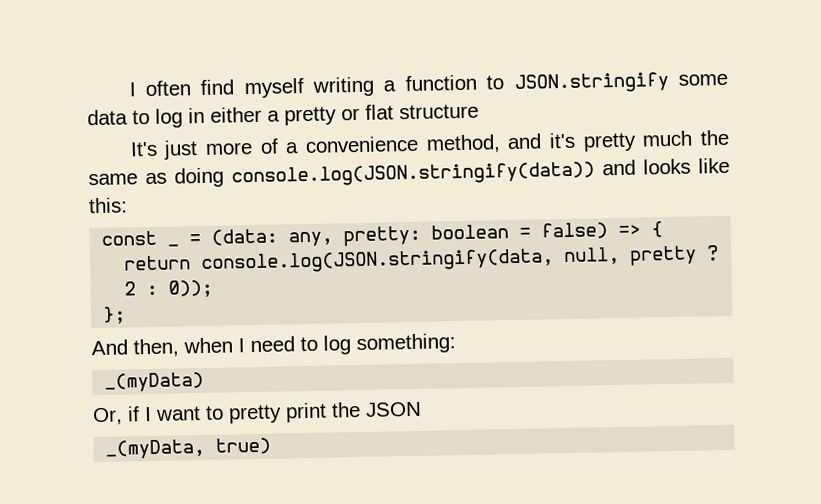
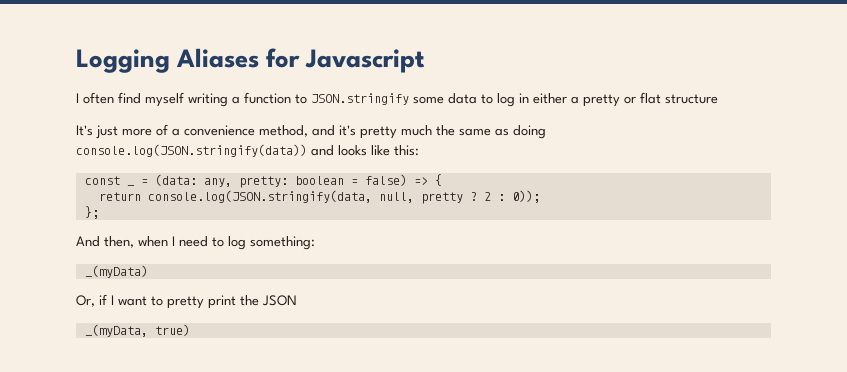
(128, 89) none -> [76,48,426,73] Logging Aliases for Javascript //

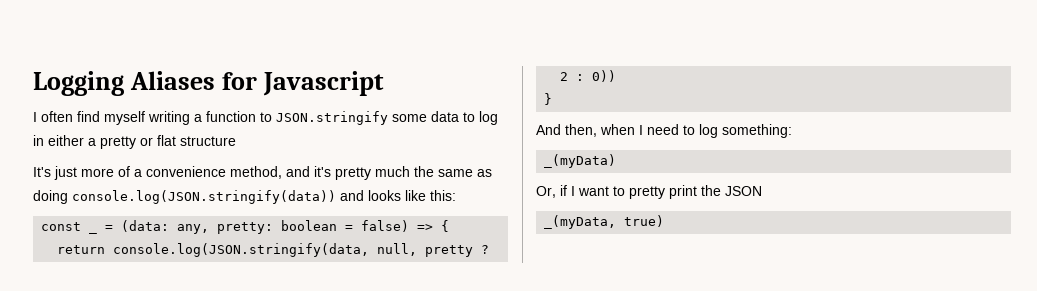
[511,190,540,203] [84,206,99,219] 0)); // }; -> [592,70,617,82] [544,93,553,105] 0)) // }

